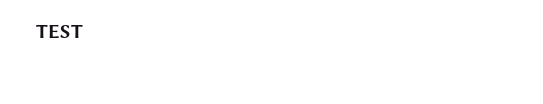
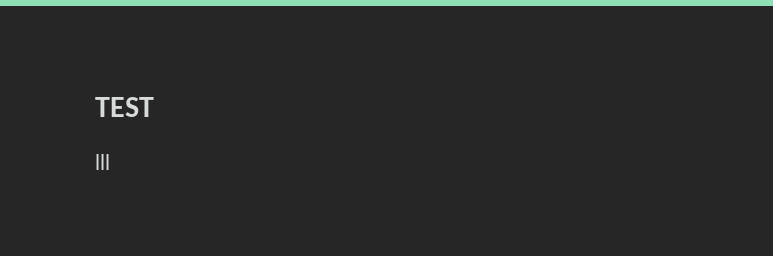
(83, 31) none -> [95,154,110,170] // lll

